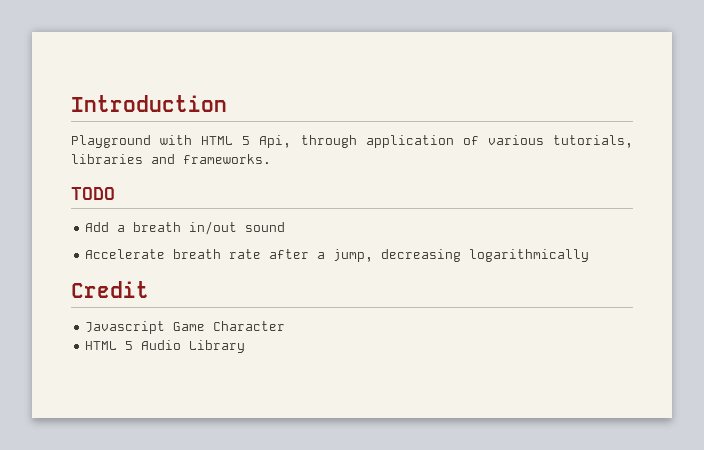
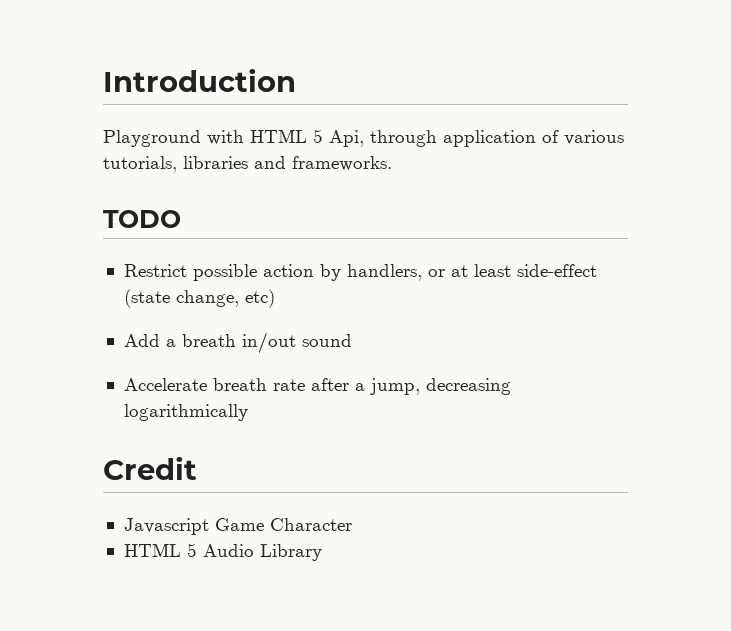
(115, 193) none -> [123,264,597,281] [123,289,275,308] // Restrict possible action by handlers, or at least side-effect (state change, etc)

